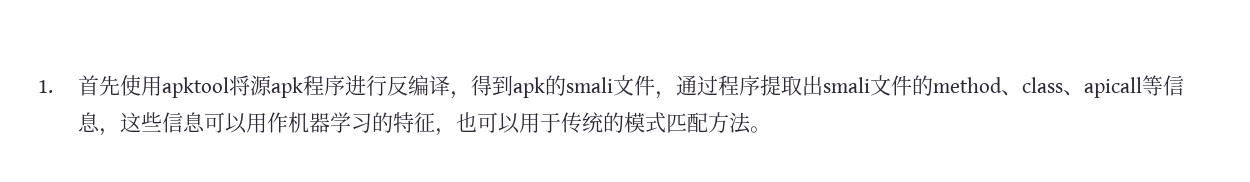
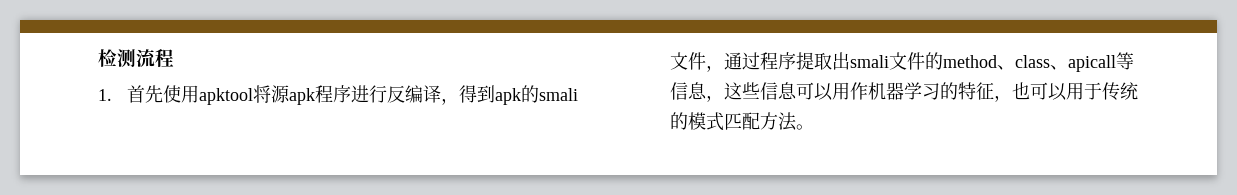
(38, 86) none -> [98,49,174,68] 检测流程 //

